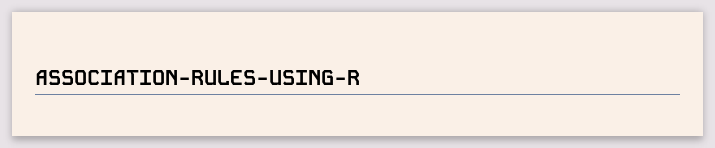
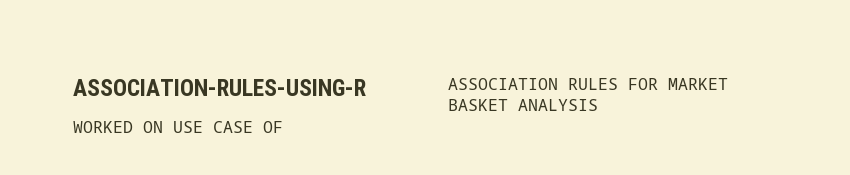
(360, 77) none -> [73,121,283,133] [448,78,728,90] [448,99,598,111] // WORKED ON USE CASE OF ASSOCIATION RULES FOR MARKET BASKET ANALYSIS

